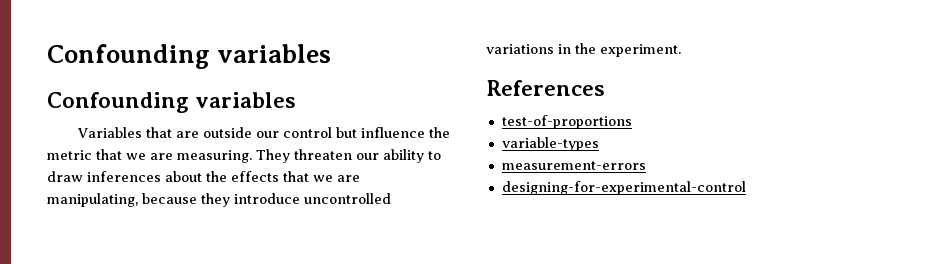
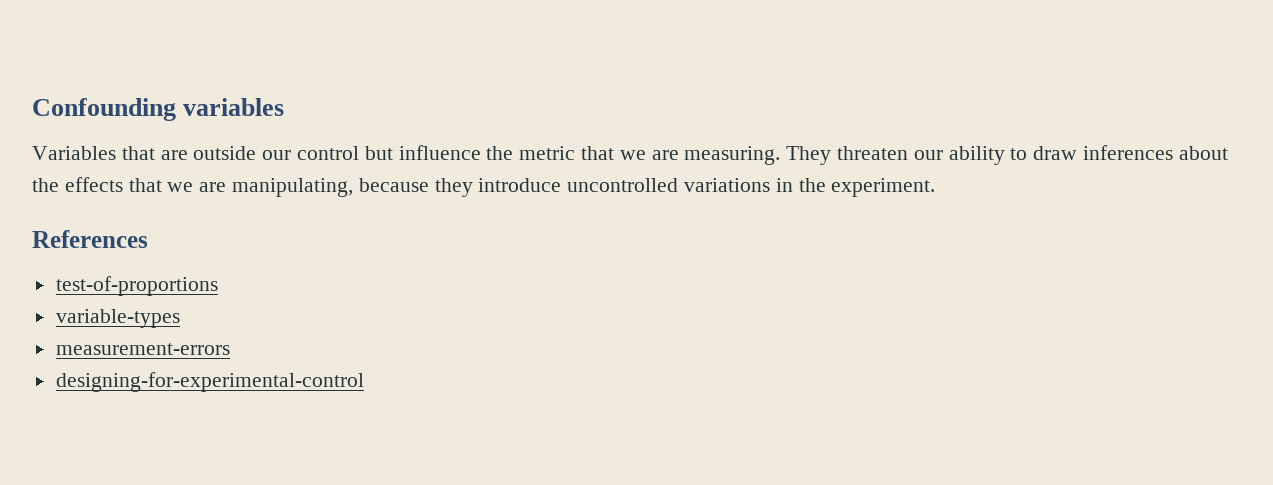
[47,44,332,69] [47,92,297,113] Confounding variables // Confounding variables -> [32,98,285,121] Confounding variables

